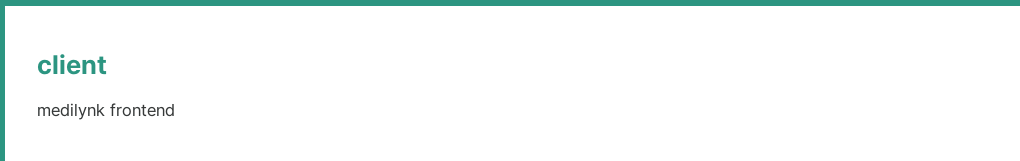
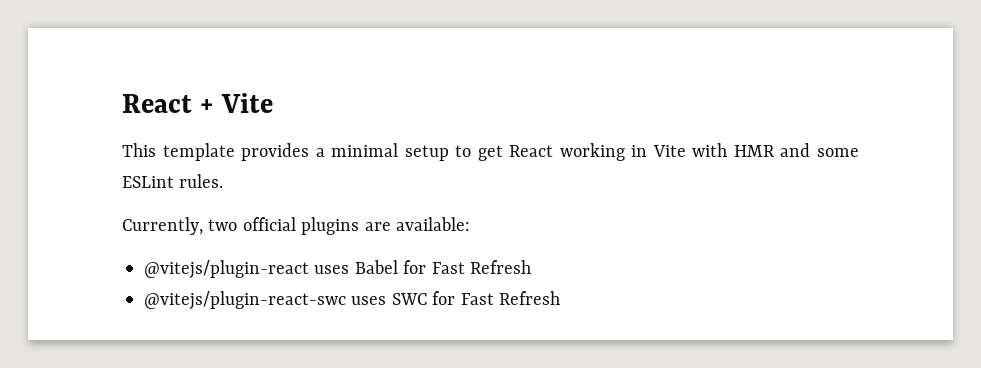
[37,54,107,75] [37,103,175,120] client // medilynk frontend -> [122,93,273,113] [122,143,859,161] [122,174,224,188] [122,217,470,235] [144,260,531,279] [144,291,560,310] React + Vite // This template provides a minimal setup to get React working in Vite with HMR and some ESLint rules. // Currently, two official plugins are available: // @vitejs/plugin-react uses Babel for Fast Refresh // @vitejs/plugin-react-swc uses SWC for Fast Refresh

